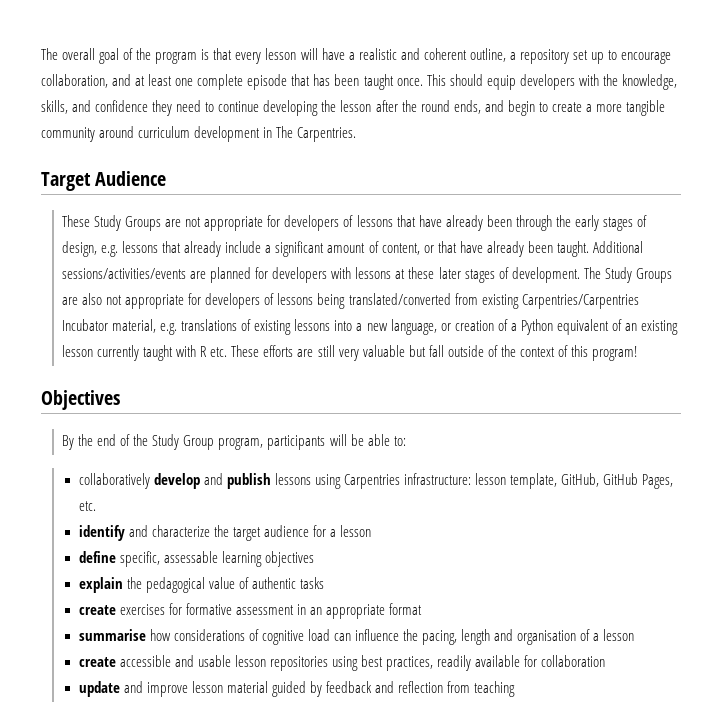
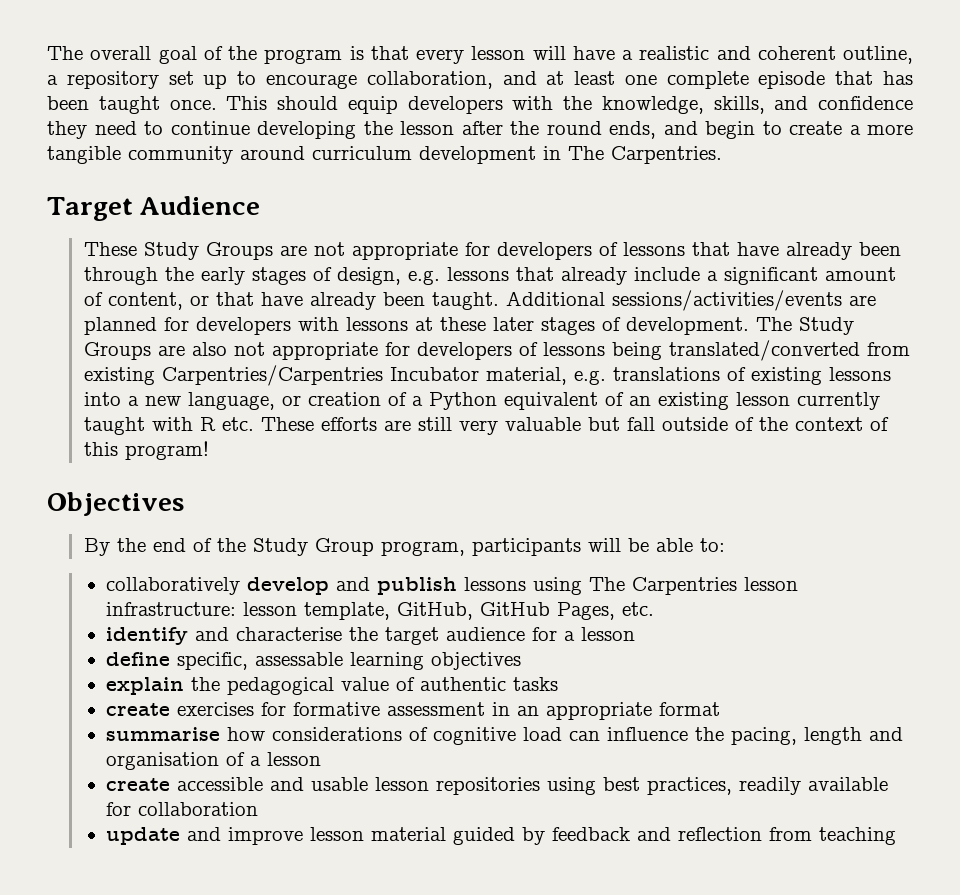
[343,474,400,489] Carpentries -> [589,577,799,595] The Carpentries lesson
[151,525,210,537] characterize -> [236,627,343,641] characterise

